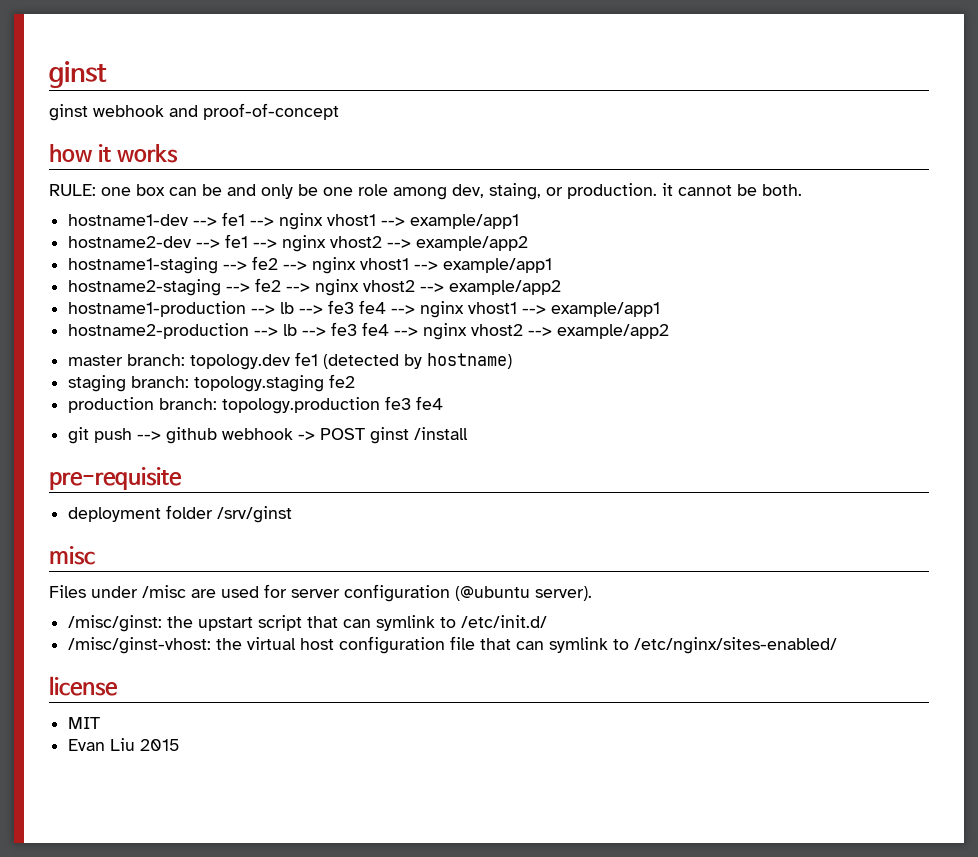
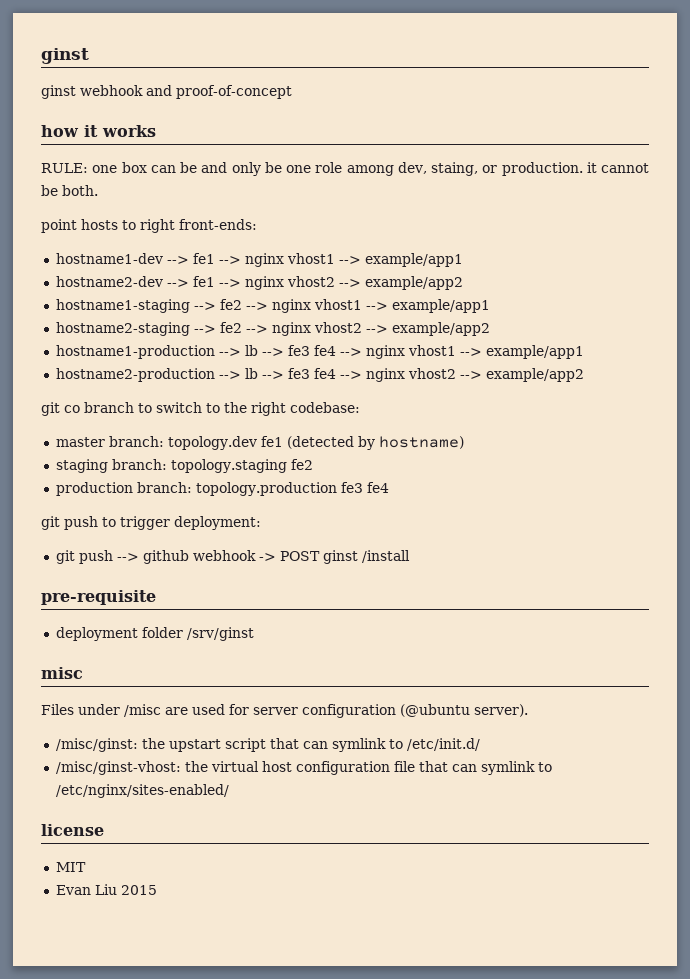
(802, 190) none -> [41,219,257,233] // point hosts to right front-ends:
(670, 331) none -> [41,402,360,416] // git co branch to switch to the right codebase:
(444, 403) none -> [41,516,261,530] // git push to trigger deployment:

